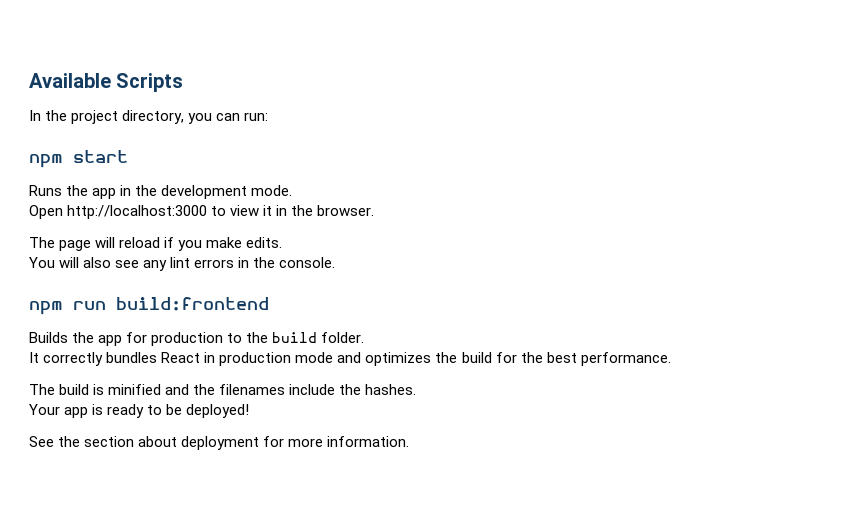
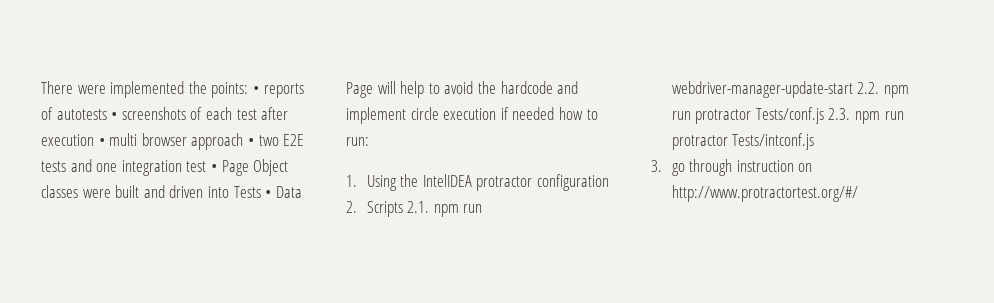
[29,73,184,92] [29,110,269,124] [29,150,128,168] [29,185,293,199] [29,205,375,219] [29,237,283,251] [29,257,336,271] [29,297,269,315] [29,332,365,346] [29,352,671,366] [29,384,417,395] [29,404,250,418] [29,436,410,450] Available Scripts // In the project directory, you can run: // npm start // Runs the app in the development mode. // Open http://localhost:3000 to view it in the browser. // The page will reload if you make edits. // You will also see any lint errors in the console. // npm run build:frontend // Builds the app for production to the build folder. // It correctly bundles React in production mode and optimizes the build for the best performance. // The build is minified and the filenames include the hashes. // Your app is ready to be deployed! // See the section about deployment for more information. -> [41,81,304,98] [41,107,289,120] [41,133,305,150] [41,159,289,176] [41,185,302,198] [346,81,579,98] [346,107,598,124] [346,137,369,146] [346,174,610,191] [346,201,483,217] [671,81,909,98] [671,107,904,124] [671,133,815,150] [651,159,813,176] [671,185,858,202] There were implemented the points: • reports of autotests • screenshots of each test after execution • multi browser approach • two E2E tests and one integration test • Page Object classes were built and driven into Tests • Data Page will help to avoid the hardcode and implement circle execution if needed how to run: // 1. Using the IntelIDEA protractor configuration // 2. Scripts 2.1. npm run webdriver-manager-update-start 2.2. npm run protractor Tests/conf.js 2.3. npm run protractor Tests/intconf.js // 3. go through instruction on http://www.protractortest.org/#/

